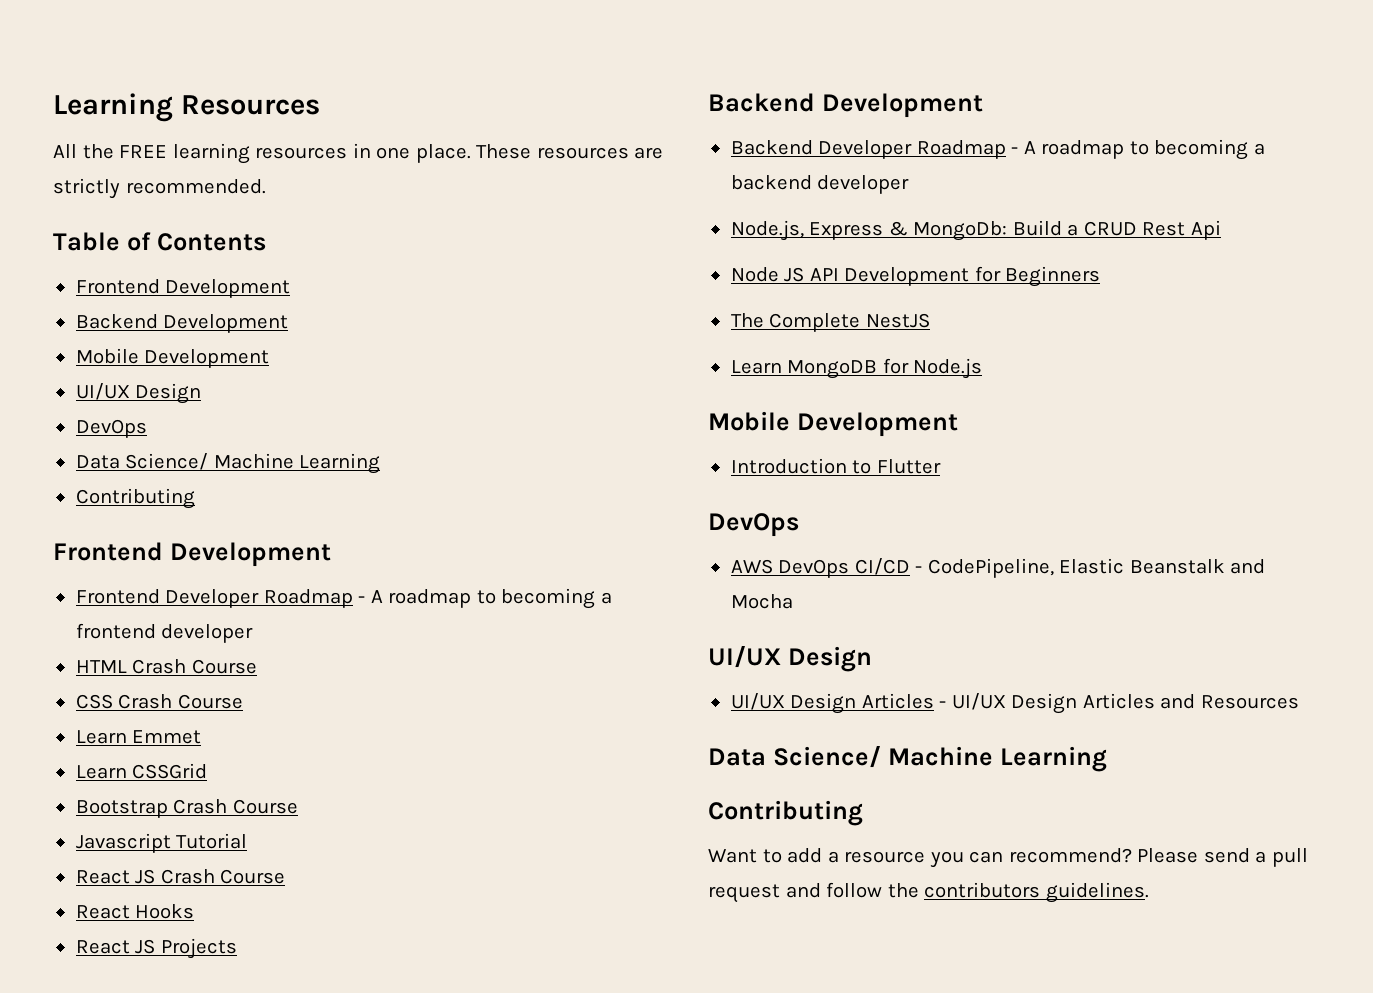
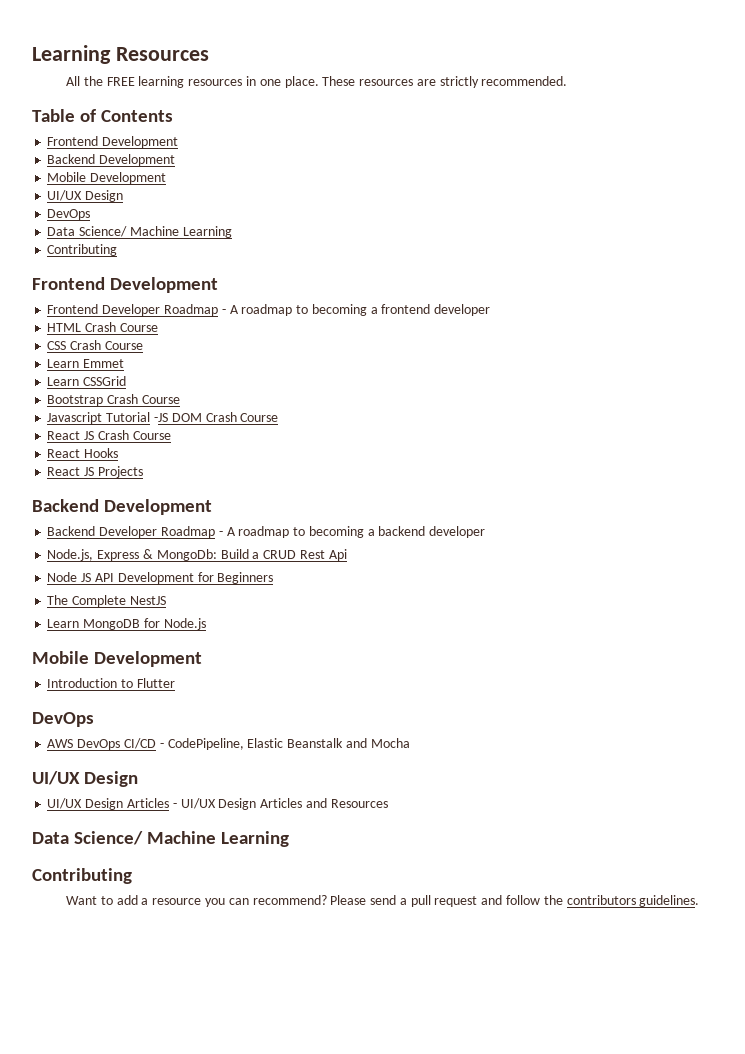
(248, 841) none -> [153,412,279,422] -JS DOM Crash Course

